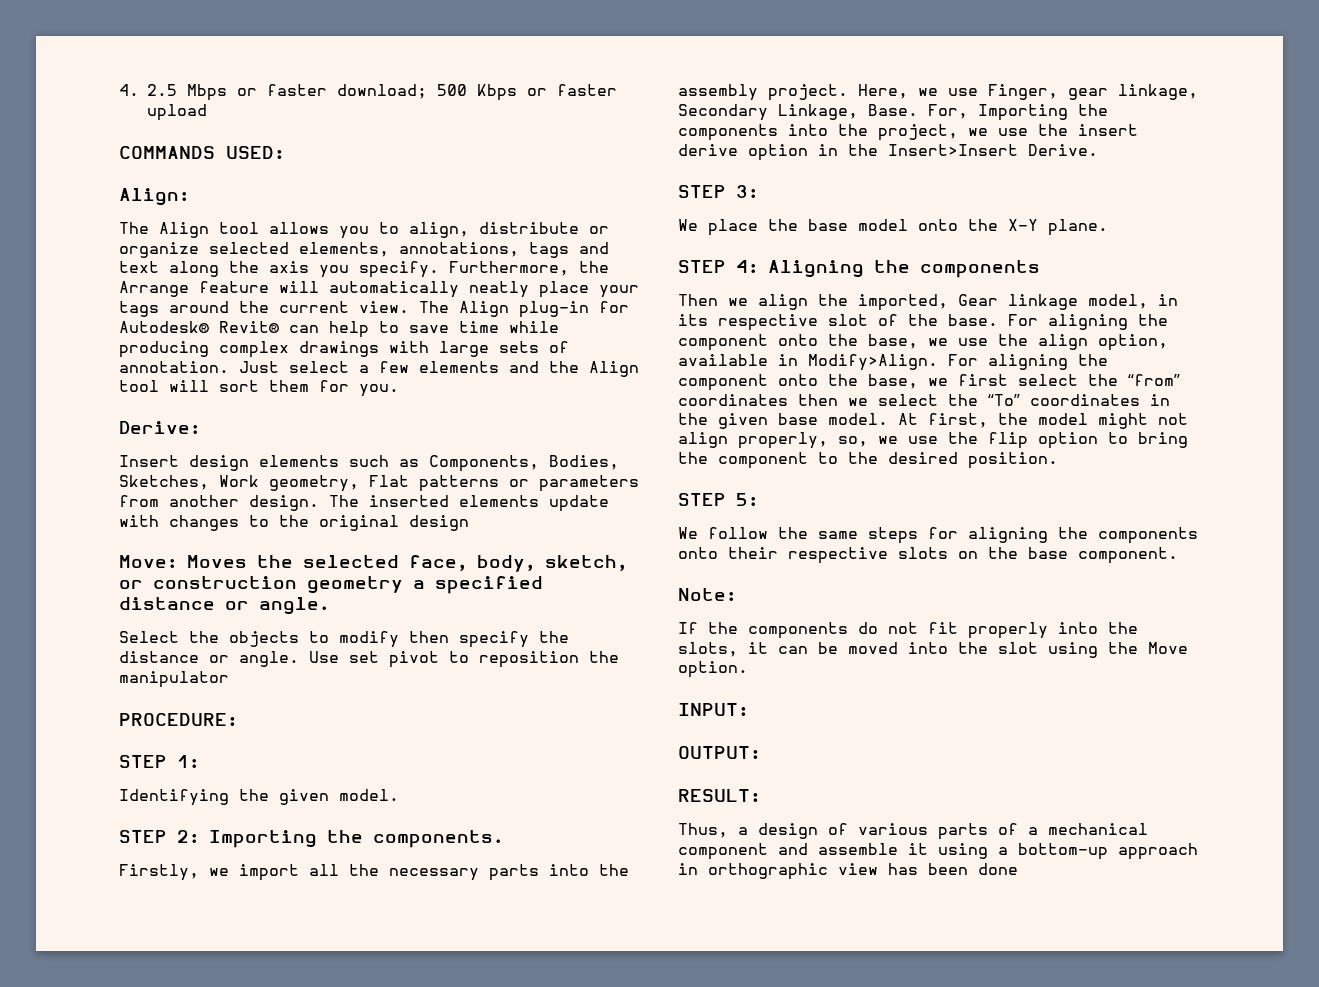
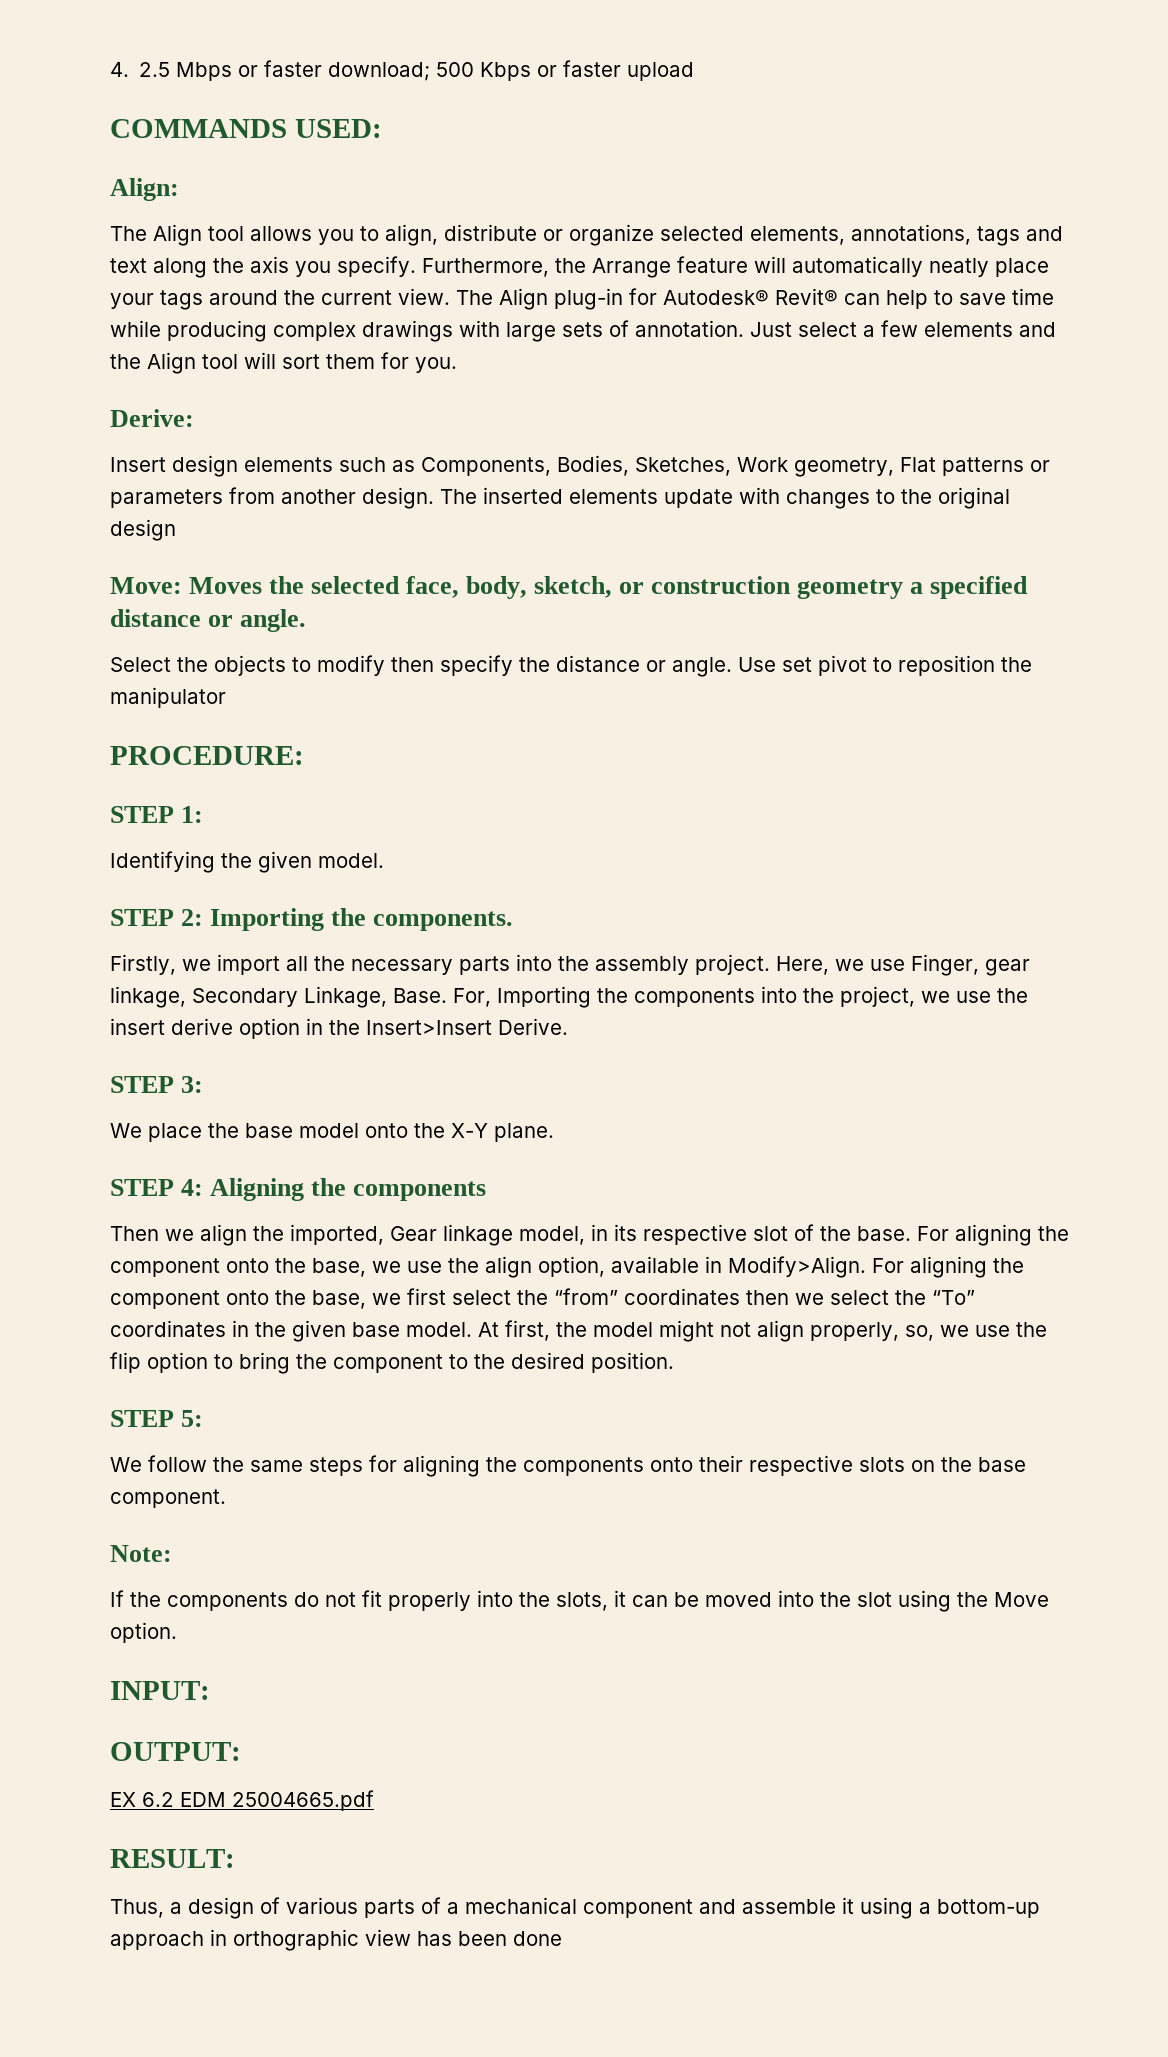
(761, 752) none -> [110,1790,374,1811] // EX 6.2 EDM 25004665.pdf

